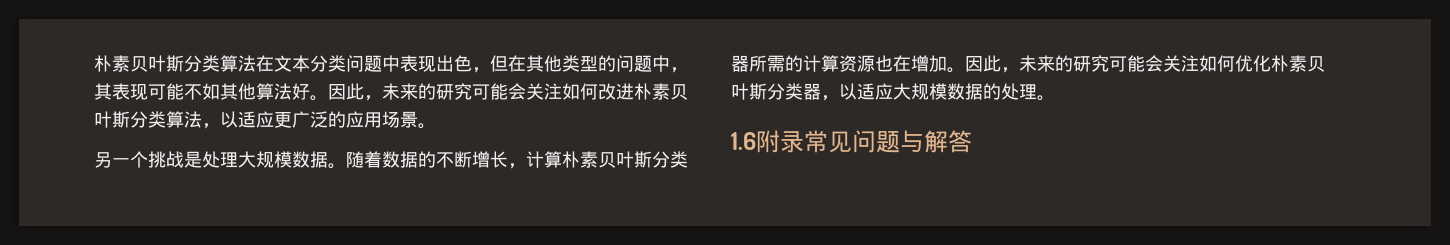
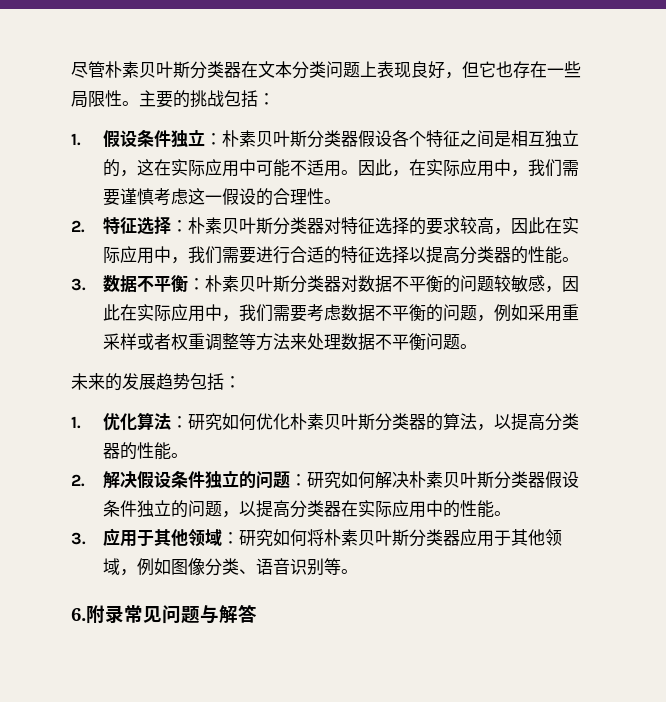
[94,55,688,73] [94,83,688,101] [94,111,436,129] [94,151,688,169] [731,55,1199,73] 朴素贝叶斯分类算法在文本分类问题中表现出色，但在其他类型的问题中，其表现可能不如其他算法好。因此，未来的研究可能会关注如何改进朴素贝叶斯分类算法，以适应更广泛的应用场景。 // 另一个挑战是处理大规模数据。随着数据的不断增长，计算朴素贝叶斯分类器所需的计算资源也在增加。因此，未来的研究可能会关注 -> [71,61,581,79] [71,90,275,108] [71,129,579,148] [102,159,579,177] [102,188,341,206] [71,216,579,235] [102,246,579,264] [71,275,579,293] [102,304,579,322] [102,333,477,351] [71,373,241,391] [71,412,222,431] 尽管朴素贝叶斯分类器在文本分类问题上表现良好，但它也存在一些局限性。主要的挑战包括： // 1.假设条件独立：朴素贝叶斯分类器假设各个特征之间是相互独立的，这在实际应用中可能不适用。因此，在实际应用中，我们需要谨慎考虑这一假设的合理性。 // 2.特征选择：朴素贝叶斯分类器对特征选择的要求较高，因此在实际应用中，我们需要进行合适的特征选择以提高分类器的性能。 // 3.数据不平衡：朴素贝叶斯分类器对数据不平衡的问题较敏感，因此在实际应用中，我们需要考虑数据不平衡的问题，例如采用重采样或者权重调整等方法来处理数据不平衡问题。 // 未来的发展趋势包括： // 1.优化算法：研究
[821,83,1055,101] [731,132,756,150] ，以适应大规模数据的处理。 // 1.6 -> [425,413,579,431] [102,442,188,460] [71,470,579,489] [102,500,511,518] [71,528,562,547] [102,558,358,576] [71,608,86,621] 的算法，以提高分类器的性能。 // 2.解决假设条件独立的问题：研究如何解决朴素贝叶斯分类器假设条件独立的问题，以提高分类器在实际应用中的性能。 // 3.应用于其他领域：研究如何将朴素贝叶斯分类器应用于其他领域，例如图像分类、语音识别等。 // 6.

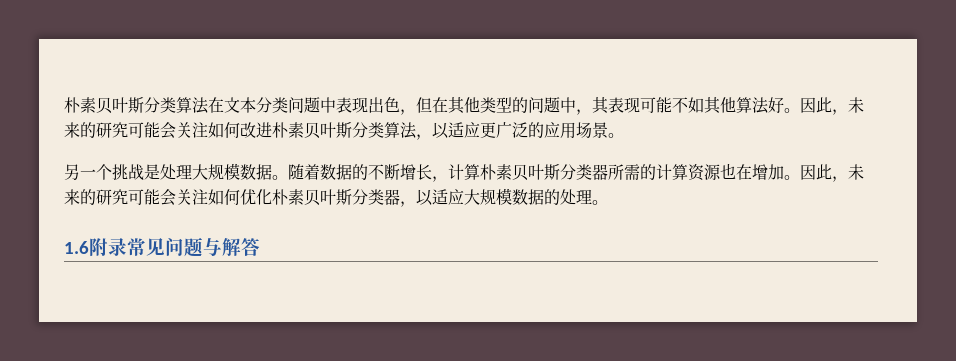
[71,61,581,79] [71,90,275,108] [71,129,579,148] [102,159,579,177] [102,188,341,206] [71,216,579,235] [102,246,579,264] [71,275,579,293] [102,304,579,322] [102,333,477,351] [71,373,241,391] [71,412,222,431] 尽管朴素贝叶斯分类器在文本分类问题上表现良好，但它也存在一些局限性。主要的挑战包括： // 1.假设条件独立：朴素贝叶斯分类器假设各个特征之间是相互独立的，这在实际应用中可能不适用。因此，在实际应用中，我们需要谨慎考虑这一假设的合理性。 // 2.特征选择：朴素贝叶斯分类器对特征选择的要求较高，因此在实际应用中，我们需要进行合适的特征选择以提高分类器的性能。 // 3.数据不平衡：朴素贝叶斯分类器对数据不平衡的问题较敏感，因此在实际应用中，我们需要考虑数据不平衡的问题，例如采用重采样或者权重调整等方法来处理数据不平衡问题。 // 未来的发展趋势包括： // 1.优化算法：研究 -> [64,97,864,115] [64,122,624,140] [64,163,864,182] [64,189,208,206] 朴素贝叶斯分类算法在文本分类问题中表现出色，但在其他类型的问题中，其表现可能不如其他算法好。因此，未来的研究可能会关注如何改进朴素贝叶斯分类算法，以适应更广泛的应用场景。 // 另一个挑战是处理大规模数据。随着数据的不断增长，计算朴素贝叶斯分类器所需的计算资源也在增加。因此，未来的研究可能会关注
[425,413,579,431] [102,442,188,460] [71,470,579,489] [102,500,511,518] [71,528,562,547] [102,558,358,576] [71,608,86,621] 的算法，以提高分类器的性能。 // 2.解决假设条件独立的问题：研究如何解决朴素贝叶斯分类器假设条件独立的问题，以提高分类器在实际应用中的性能。 // 3.应用于其他领域：研究如何将朴素贝叶斯分类器应用于其他领域，例如图像分类、语音识别等。 // 6. -> [400,188,608,207] [64,241,89,254] ，以适应大规模数据的处理。 // 1.6

